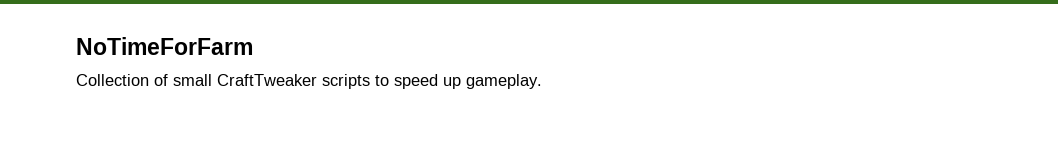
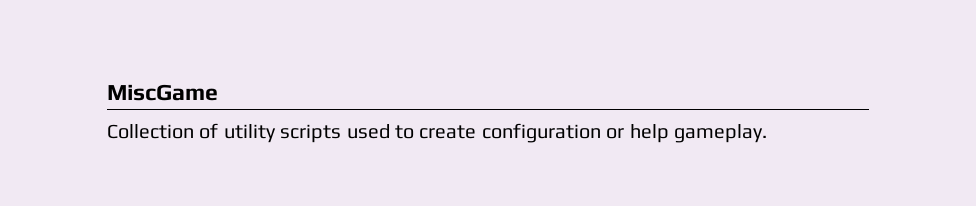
[76,37,253,55] NoTimeForFarm -> [107,84,218,101] MiscGame
[173,74,461,89] small CraftTweaker scripts to speed up -> [223,123,669,143] utility scripts used to create configuration or help

